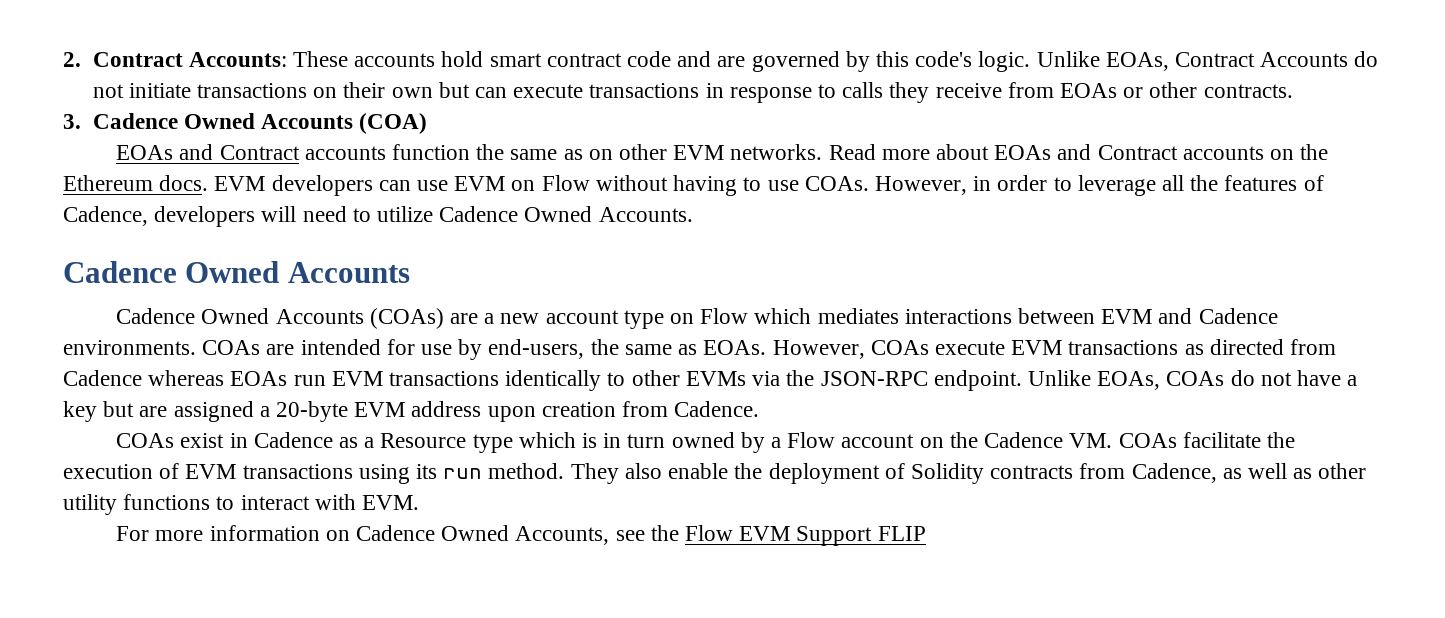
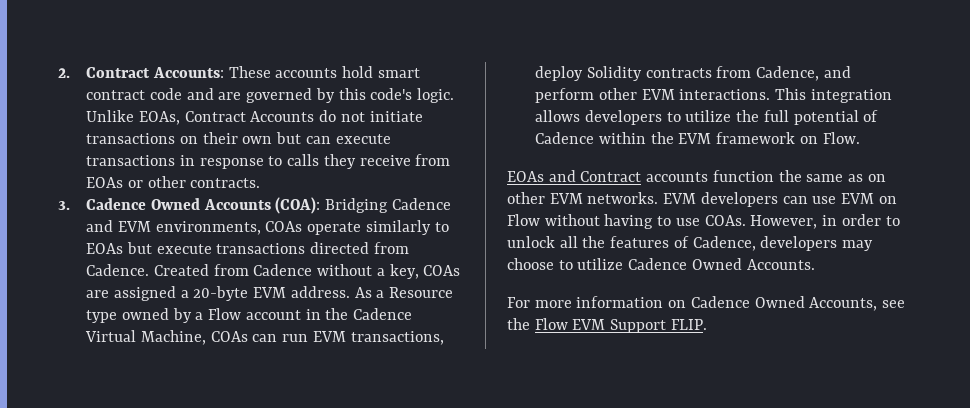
[359,113,428,134] (COA) -> [275,197,451,214] [86,220,449,235] [86,242,409,254] [86,264,461,279] [86,286,454,301] [86,308,413,323] [85,330,444,345] [535,66,851,81] [535,88,892,103] [535,110,879,125] [535,132,860,144] (COA): Bridging Cadence and EVM environments, COAs operate similarly to EOAs but execute transactions directed from Cadence. Created from Cadence without a key, COAs are assigned a 20-byte EVM address. As a Resource type owned by a Flow account in the Cadence Virtual Machine, COAs can run EVM transactions, deploy Solidity contracts from Cadence, and perform other EVM interactions. This integration allows developers to utilize the full potential of Cadence within the EVM framework on Flow.
[828,144,1329,160] [63,175,209,191] Read more about EOAs and Contract accounts on the Ethereum docs. -> (659, 198) none
[1077,175,1156,196] leverage -> [507,236,555,248] unlock
[261,206,347,222] will need -> [842,240,874,251] [507,258,554,270] may choose
[63,261,410,283] [116,308,1278,329] [63,339,1336,360] [63,370,1358,391] [63,401,760,422] [116,432,1295,453] [63,463,1367,484] [63,494,420,515] // Cadence Owned Accounts // Cadence Owned Accounts (COAs) are a new account type on Flow which mediates interactions between EVM and Cadence environments. COAs are intended for use by end-users, the same as EOAs. However, COAs execute EVM transactions as directed from Cadence whereas EOAs run EVM transactions identically to other EVMs via the JSON-RPC endpoint. Unlike EOAs, COAs do not have a key but are assigned a 20-byte EVM address upon creation from Cadence. // COAs exist in Cadence as a Resource type which is in turn owned by a Flow account on the Cadence VM. COAs facilitate the execution of EVM transactions using its run method. They also enable the deployment of Solidity contracts from Cadence, as well as other utility functions to interact with EVM. -> (815, 264) none
[877,526,926,541] FLIP -> [670,319,707,330] FLIP.

